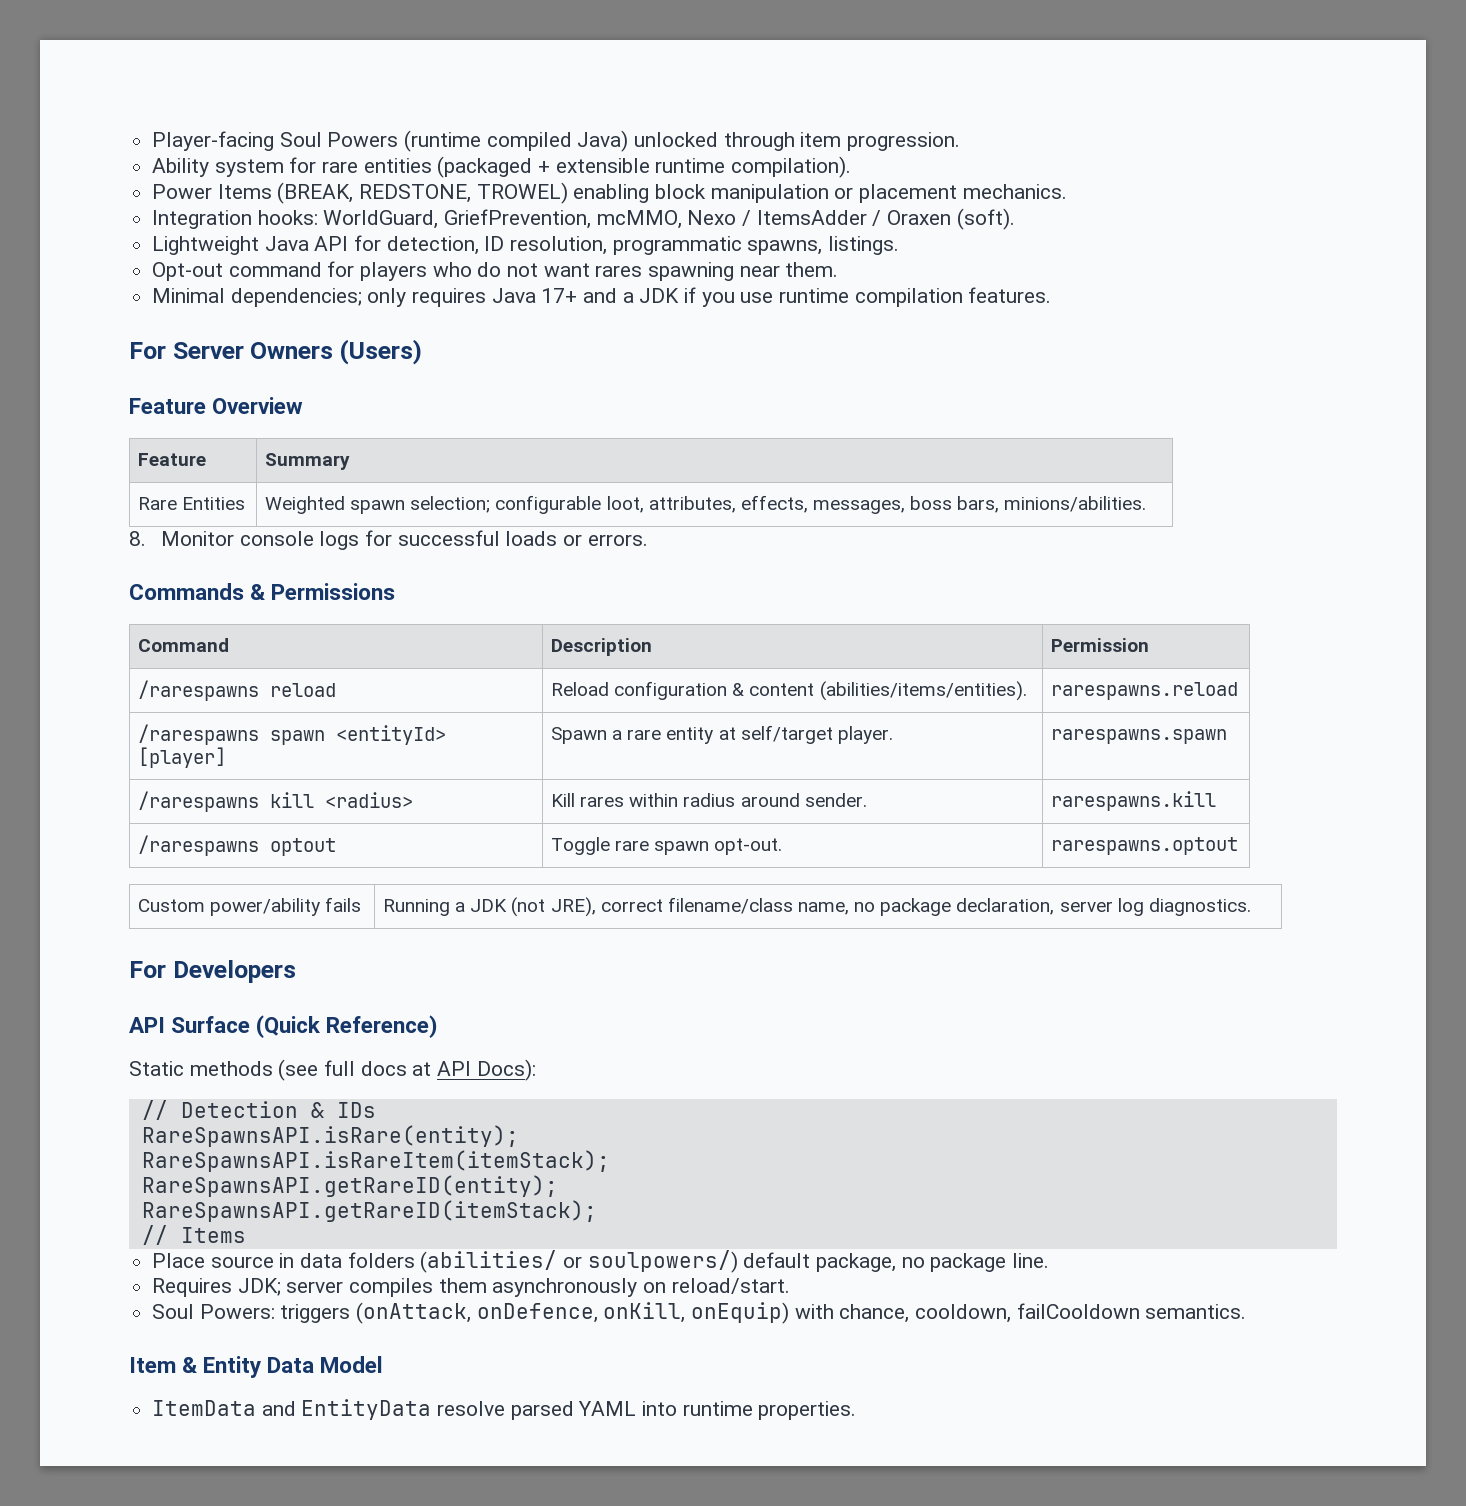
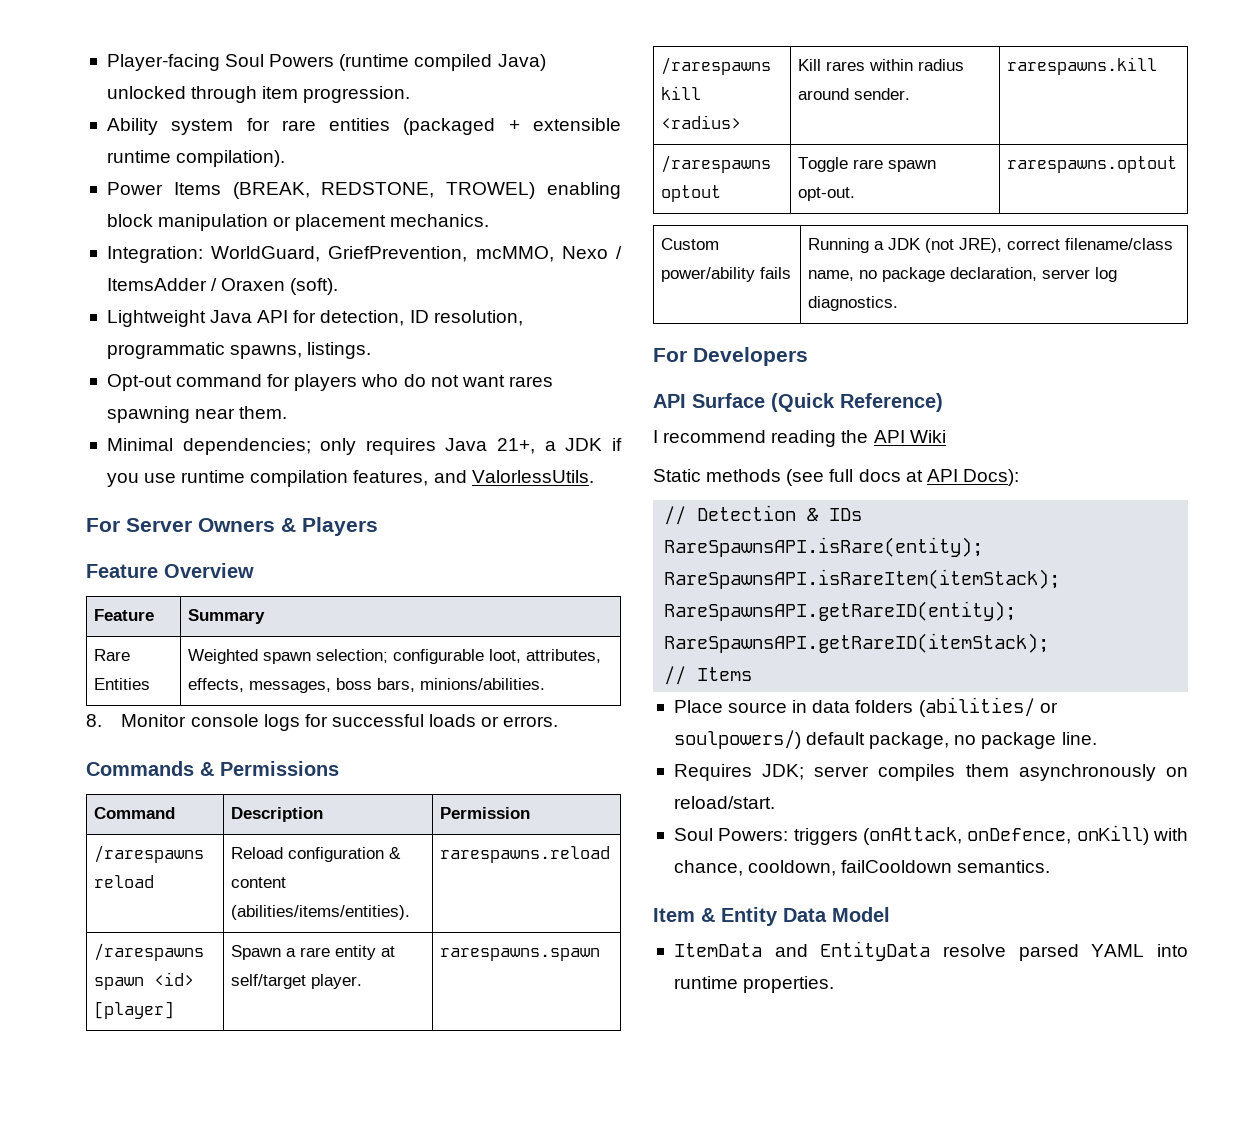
[152,210,318,229] Integration hooks: -> [106,246,203,263] Integration:
[541,288,618,303] 17+ and -> [497,438,536,454] 21+,
[968,287,1052,303] features. -> [353,470,594,486] features, and ValorlessUtils.
[339,339,422,365] (Users) -> [281,517,378,536] & Players
[336,725,447,745] <entityId> -> [154,972,195,986] <id>
(438, 1026) none -> [653,430,946,447] // I recommend reading the API Wiki
[603,1302,790,1324] onKill, onEquip) -> [1076,825,1149,845] onKill)

